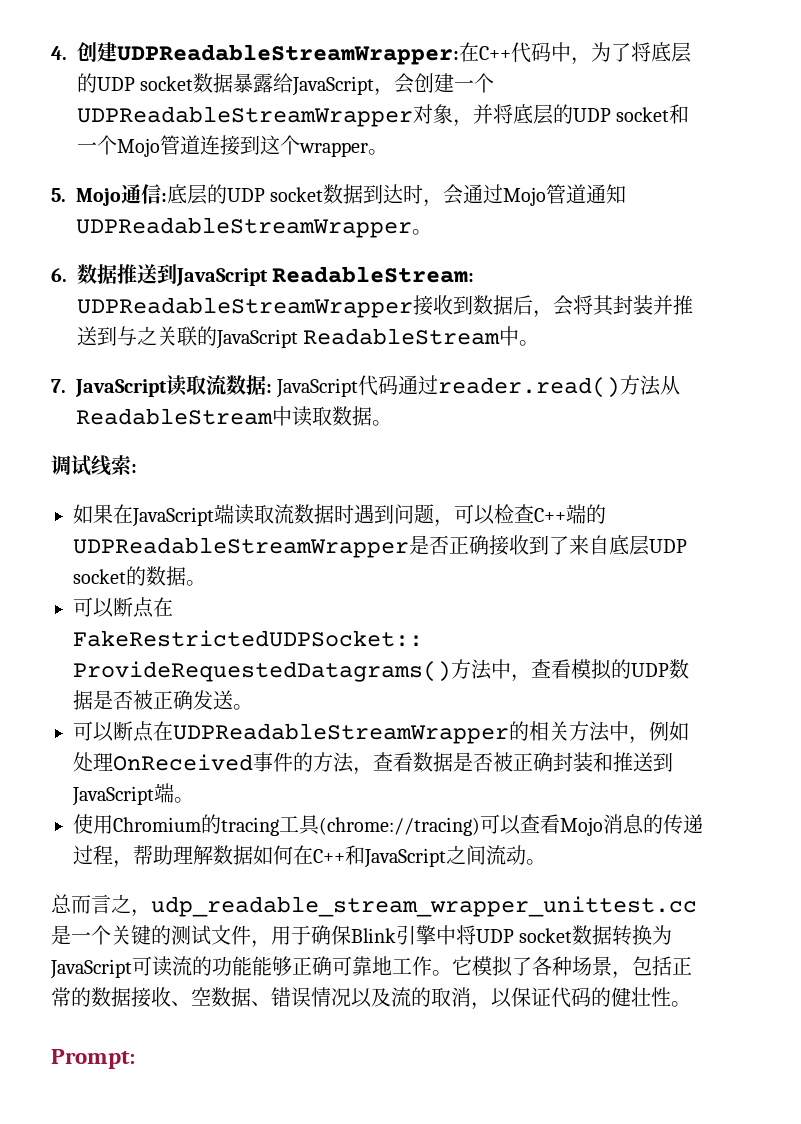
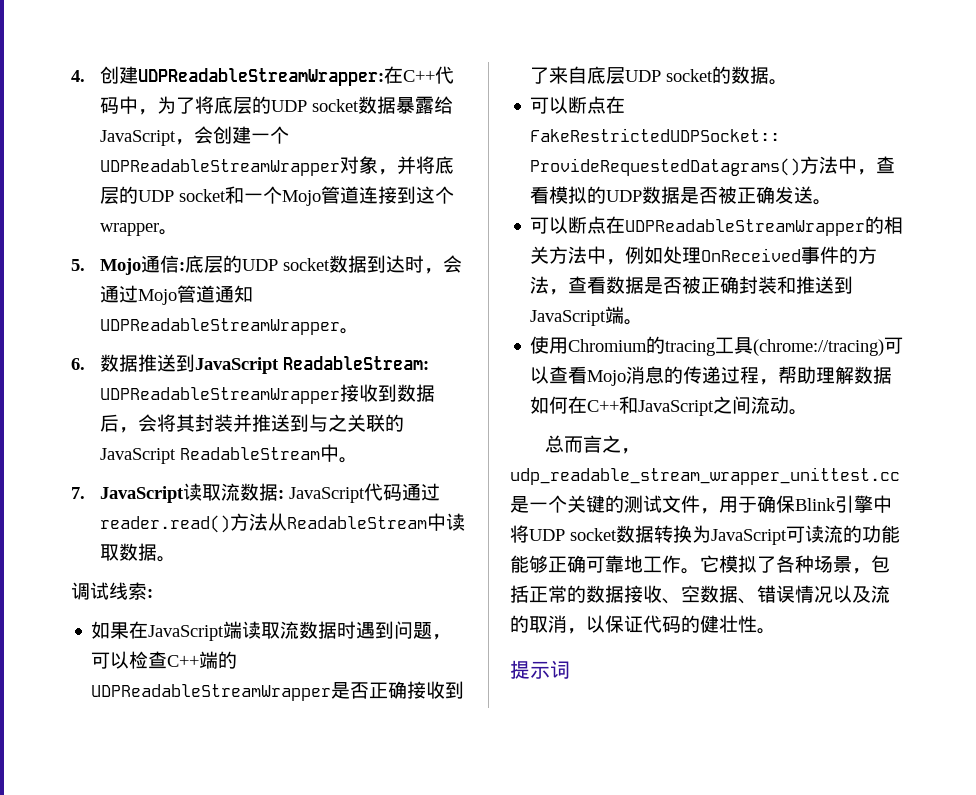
[51,1049,135,1069] Prompt: -> [510,660,570,679] 提示词

